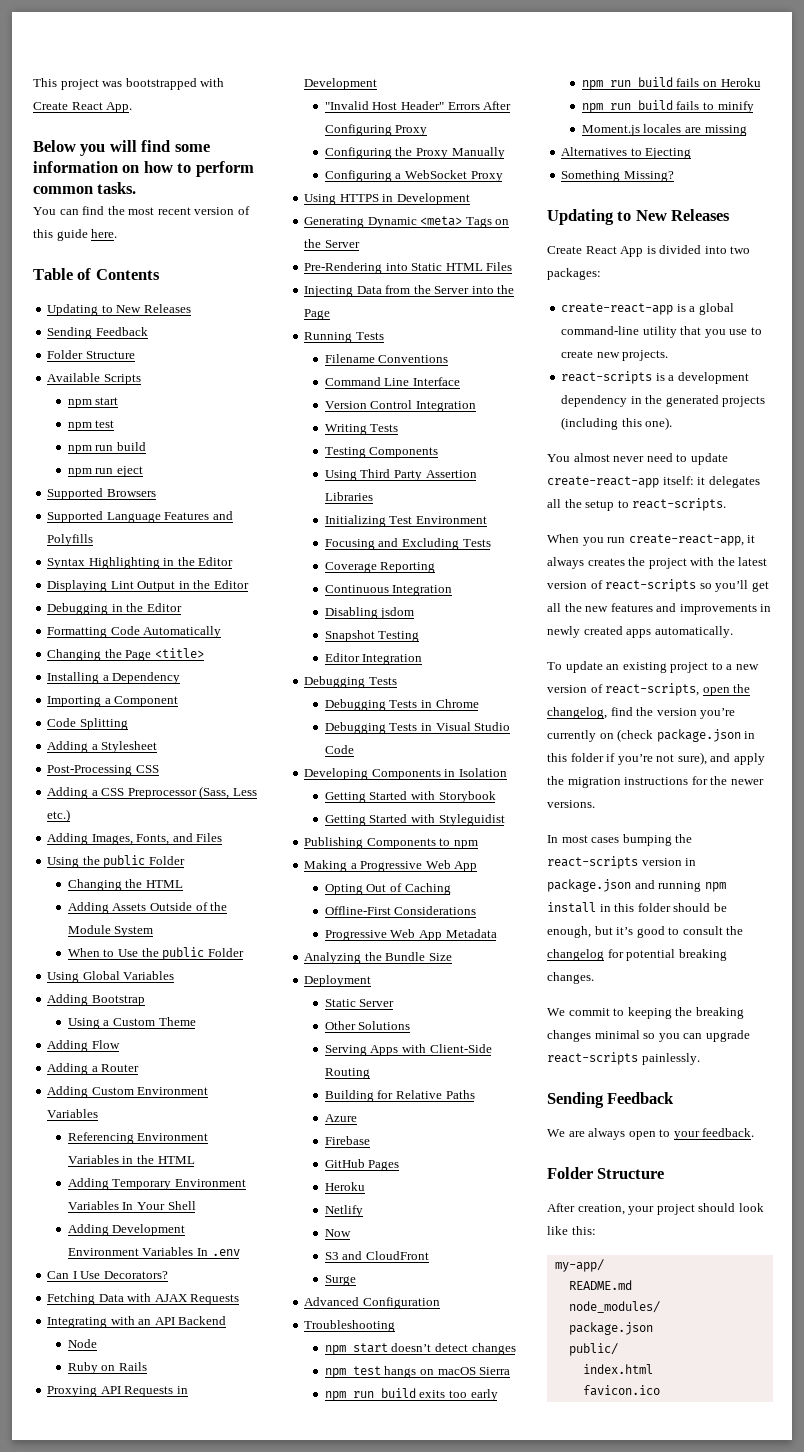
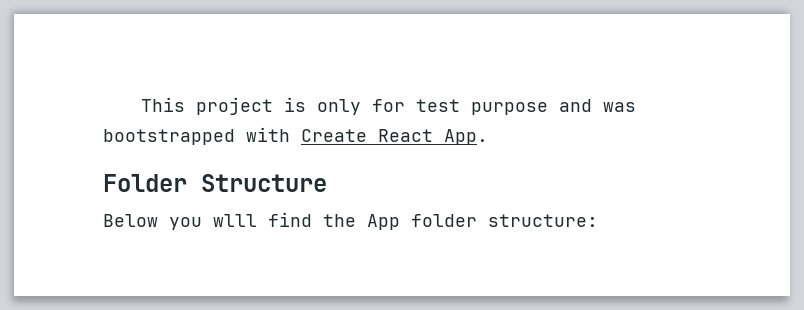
(99, 84) none -> [284,97,593,115] is only for test purpose and
[33,140,210,156] [33,161,254,177] [33,182,137,194] [33,206,250,215] [33,229,118,241] [33,268,160,280] [47,304,191,316] [47,327,148,339] [47,350,135,359] [47,373,141,385] [67,397,119,408] [67,420,115,431] [67,442,146,454] [67,466,143,477] [47,488,156,500] [47,511,233,523] [47,534,94,546] [47,557,234,569] [47,580,249,592] [47,603,182,615] [47,626,222,638] [47,648,204,661] [47,672,181,684] [47,696,179,707] [47,718,128,730] [47,741,158,753] [47,765,159,776] [47,786,257,799] [47,809,71,822] [47,833,223,845] [47,855,185,868] [67,879,183,891] [67,902,228,914] [67,925,154,937] [67,947,244,960] [47,971,175,983] [47,994,145,1006] [67,1017,196,1029] [47,1040,120,1052] [47,1063,140,1075] [47,1086,209,1098] [47,1109,99,1118] [67,1132,209,1144] [67,1155,195,1164] [67,1178,246,1190] [67,1201,196,1210] [67,1224,186,1236] [67,1247,240,1256] [47,1271,168,1279] [47,1293,240,1305] [47,1316,227,1328] [67,1339,97,1348] [67,1362,147,1374] [47,1386,188,1397] [304,78,378,90] [324,101,512,110] [324,124,428,136] [324,147,505,159] [324,170,503,182] [304,193,470,205] [304,216,510,228] [304,239,360,248] [304,262,513,274] [304,285,515,297] [304,309,331,320] [304,332,384,343] [324,354,449,363] [324,377,460,386] [324,400,476,412] [324,424,399,435] [324,447,439,458] [324,469,477,481] [324,492,373,501] [324,515,487,527] [324,538,491,550] [324,562,436,573] [324,585,453,596] [324,607,415,619] [324,630,420,642] [324,653,423,665] [304,676,397,688] [324,699,479,711] [324,722,511,734] [324,745,354,754] [304,768,507,780] [324,791,496,803] [324,814,505,826] [304,837,478,849] [304,860,478,872] [324,883,451,895] [324,906,477,915] [324,929,497,941] [304,952,452,964] [304,975,372,987] [324,999,395,1007] [324,1021,411,1030] [324,1044,492,1056] [324,1068,370,1079] [324,1090,475,1102] [324,1114,357,1122] [324,1136,370,1145] [324,1159,400,1171] [324,1182,365,1191] [324,1205,363,1217] [324,1229,351,1237] [324,1251,429,1260] [324,1275,356,1286] [304,1297,440,1309] [304,1320,396,1332] [324,1343,516,1355] [324,1366,511,1378] [324,1388,498,1401] [581,77,761,90] [581,100,754,113] [581,124,747,136] [561,147,692,159] [561,170,674,182] [547,209,731,225] [547,245,751,257] [547,268,601,280] [561,303,734,315] [561,326,762,338] [561,350,669,361] [561,371,749,384] [561,395,766,407] [561,417,673,430] [547,453,728,465] [547,476,760,488] [547,498,727,511] [547,534,756,546] [547,557,768,569] [547,579,769,592] [547,603,772,615] [547,626,733,638] [547,661,759,673] [547,683,751,696] [547,707,736,719] [547,729,756,742] [547,752,765,765] [547,776,764,788] [547,800,595,808] [547,834,693,846] [547,856,697,869] [547,879,726,892] [547,902,727,913] [547,926,744,938] [547,949,727,961] [547,972,594,984] [547,1007,744,1019] [547,1030,750,1042] [547,1052,700,1065] [547,1092,675,1108] [547,1128,755,1140] [547,1167,665,1179] [547,1203,764,1215] [547,1226,596,1235] [554,1259,604,1272] [568,1280,632,1290] [568,1301,660,1313] [568,1322,653,1335] [568,1343,618,1356] [582,1364,653,1374] [582,1385,660,1396] Below you will find some information on how to perform common tasks. // You can find the most recent version of this guide here. // Table of Contents // Updating to New Releases // Sending Feedback // Folder Structure // Available Scripts // npm start // npm test // npm run build // npm run eject // Supported Browsers // Supported Language Features and Polyfills // Syntax Highlighting in the Editor // Displaying Lint Output in the Editor // Debugging in the Editor // Formatting Code Automatically // Changing the Page <title> // Installing a Dependency // Importing a Component // Code Splitting // Adding a Stylesheet // Post-Processing CSS // Adding a CSS Preprocessor (Sass, Less etc.) // Adding Images, Fonts, and Files // Using the public Folder // Changing the HTML // Adding Assets Outside of the Module System // When to Use the public Folder // Using Global Variables // Adding Bootstrap // Using a Custom Theme // Adding Flow // Adding a Router // Adding Custom Environment Variables // Referencing Environment Variables in the HTML // Adding Temporary Environment Variables In Your Shell // Adding Development Environment Variables In .env // Can I Use Decorators? // Fetching Data with AJAX Requests // Integrating with an API Backend // Node // Ruby on Rails // Proxying API Requests in Development // "Invalid Host Header" Errors After Configuring Proxy // Configuring the Proxy Manually // Configuring a WebSocket Proxy // Using HTTPS in Development // Generating Dynamic <meta> Tags on the Server // Pre-Rendering into Static HTML Files // Injecting Data from the Server into the Page // Running Tests // Filename Conventions // Command Line Interface // Version Control Integration // Writing Tests // Testing Components // Using Third Party Assertion Libraries // Initializing Test Environment // Focusing and Excluding Tests // Coverage Reporting // Continuous Integration // Disabling jsdom // Snapshot Testing // Editor Integration // Debugging Tests // Debugging Tests in Chrome // Debugging Tests in Visual Studio Code // Developing Components in Isolation // Getting Started with Storybook // Getting Started with Styleguidist // Publishing Components to npm // Making a Progressive Web App // Opting Out of Caching // Offline-First Considerations // Progressive Web App Metadata // Analyzing the Bundle Size // Deployment // Static Server // Other Solutions // Serving Apps with Client-Side Routing // Building for Relative Paths // Azure // Firebase // GitHub Pages // Heroku // Netlify // Now // S3 and CloudFront // Surge // Advanced Configuration // Troubleshooting // npm start doesn’t detect changes // npm test hangs on macOS Sierra // npm run build exits too early // npm run build fails on Heroku // npm run build fails to minify // Moment.js locales are missing // Alternatives to Ejecting // Something Missing? // Updating to New Releases // Create React App is divided into two packages: // create-react-app is a global command-line utility that you use to create new projects. // react-scripts is a development dependency in the generated projects (including this one). // You almost never need to update create-react-app itself: it delegates all the setup to react-scripts. // When you run create-react-app, it always creates the project with the latest version of react-scripts so you’ll get all the new features and improvements in newly created apps automatically. // To update an existing project to a new version of react-scripts, open the changelog, find the version you’re currently on (check package.json in this folder if you’re not sure), and apply the migration instructions for the newer versions. // In most cases bumping the react-scripts version in package.json and running npm install in this folder should be enough, but it’s good to consult the changelog for potential breaking changes. // We commit to keeping the breaking changes minimal so you can upgrade react-scripts painlessly. // Sending Feedback // We are always open to your feedback. // Folder Structure // After creation, your project should look like this: // my-app/ // README.md // node_modules/ // package.json // public/ // index.html // favicon.ico -> [103,174,327,192] [103,212,598,230] Folder Structure // Below you wlll find the App folder structure:

